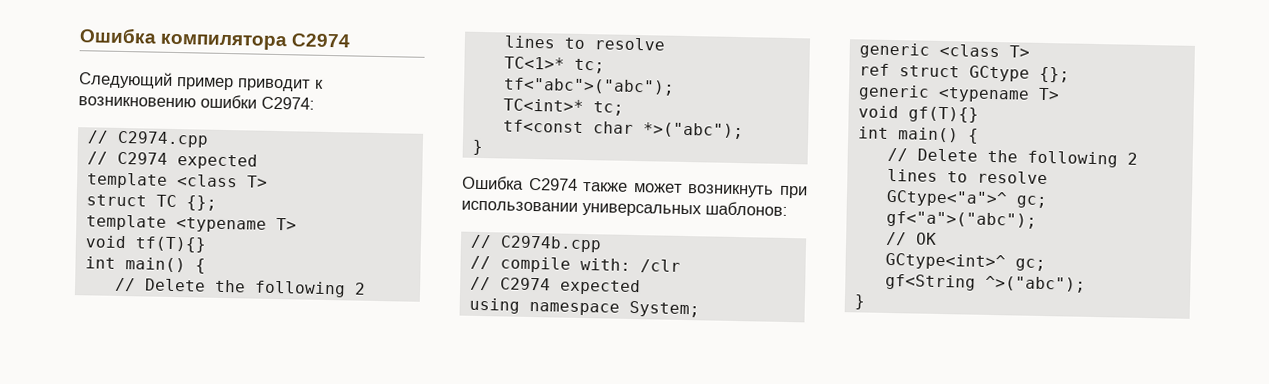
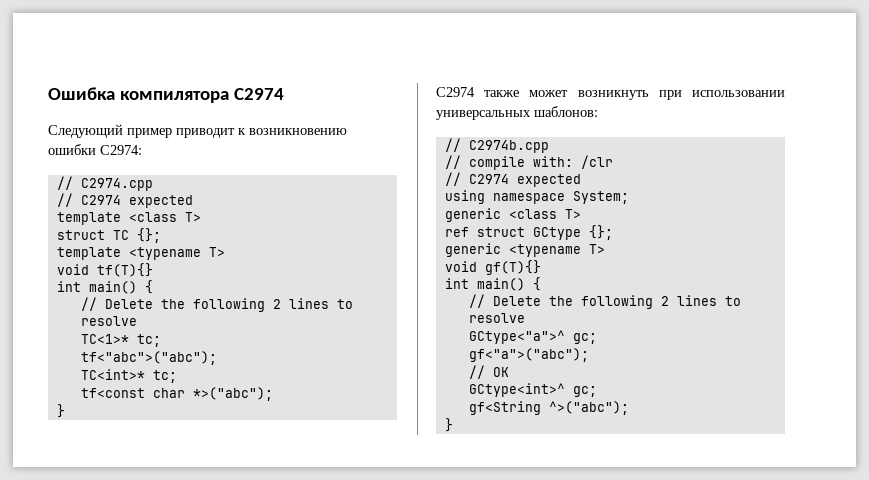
[462,175,524,190] Ошибка -> (65, 411) none

